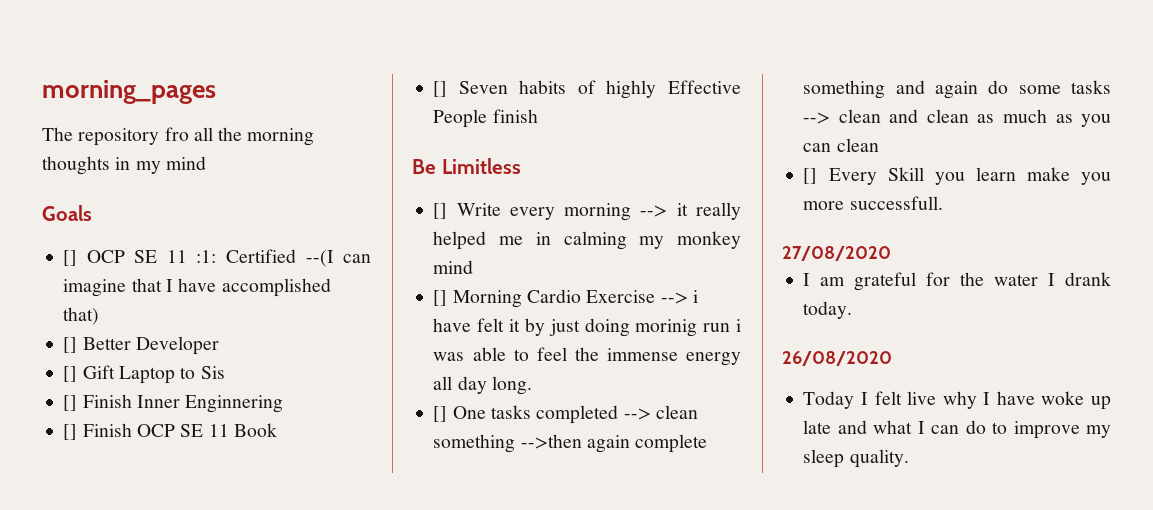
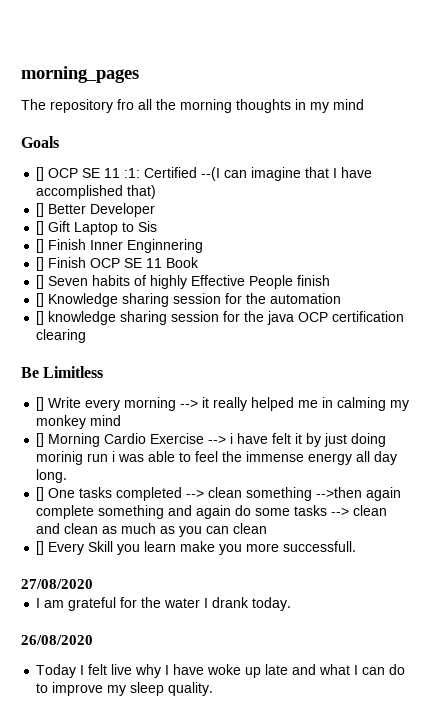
(538, 116) none -> [36,293,342,307] [36,311,405,325] [36,329,87,343] // [] Knowledge sharing session for the automation // [] knowledge sharing session for the java OCP certification clearing

